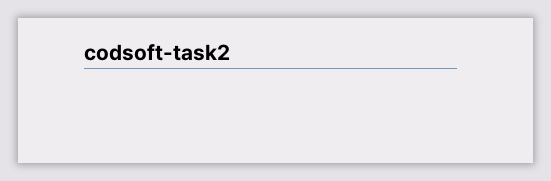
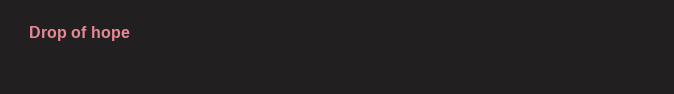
[84,44,230,61] codsoft-task2 -> [29,26,130,41] Drop of hope

